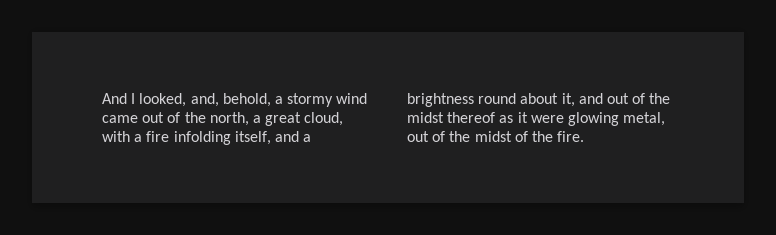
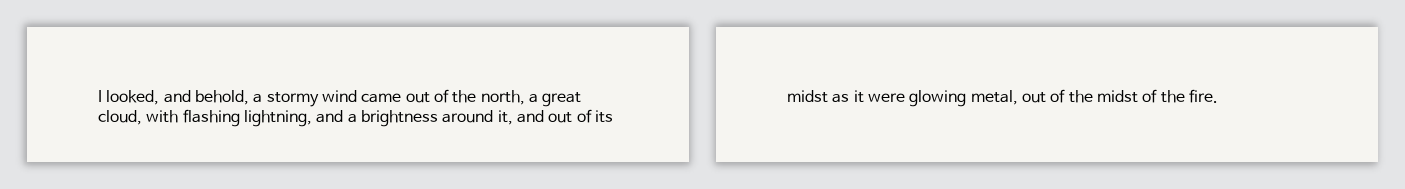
[102,93,127,104] And -> (98, 96) none
[190,93,219,107] and, -> [163,90,191,103] and
[134,131,271,145] a fire infolding itself, -> [182,109,312,127] flashing lightning,
[478,93,559,104] round about -> [442,110,494,123] around
[649,93,671,104] [407,112,496,123] the midst thereof -> [594,110,613,123] [787,90,828,103] its midst

